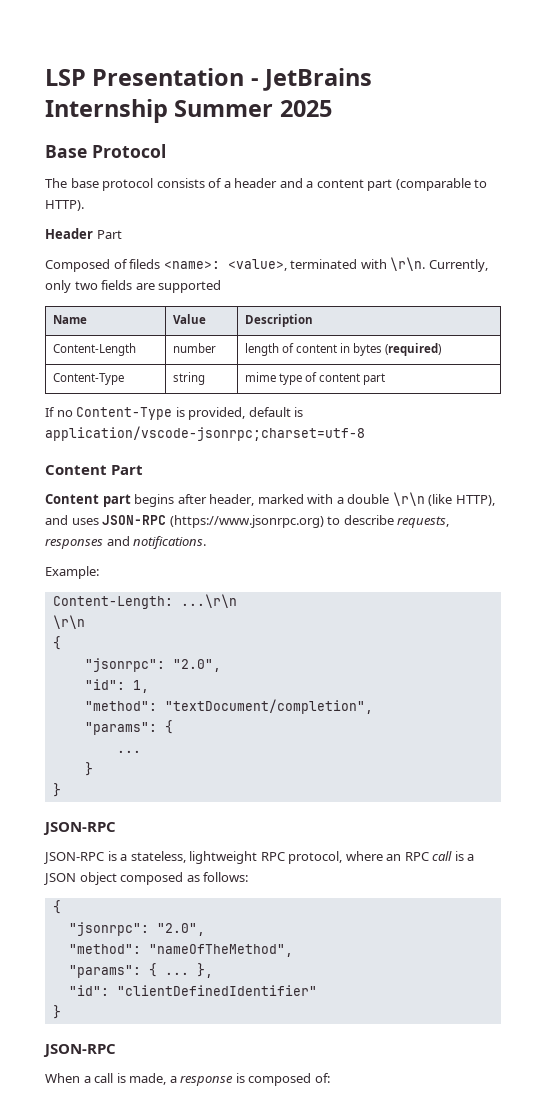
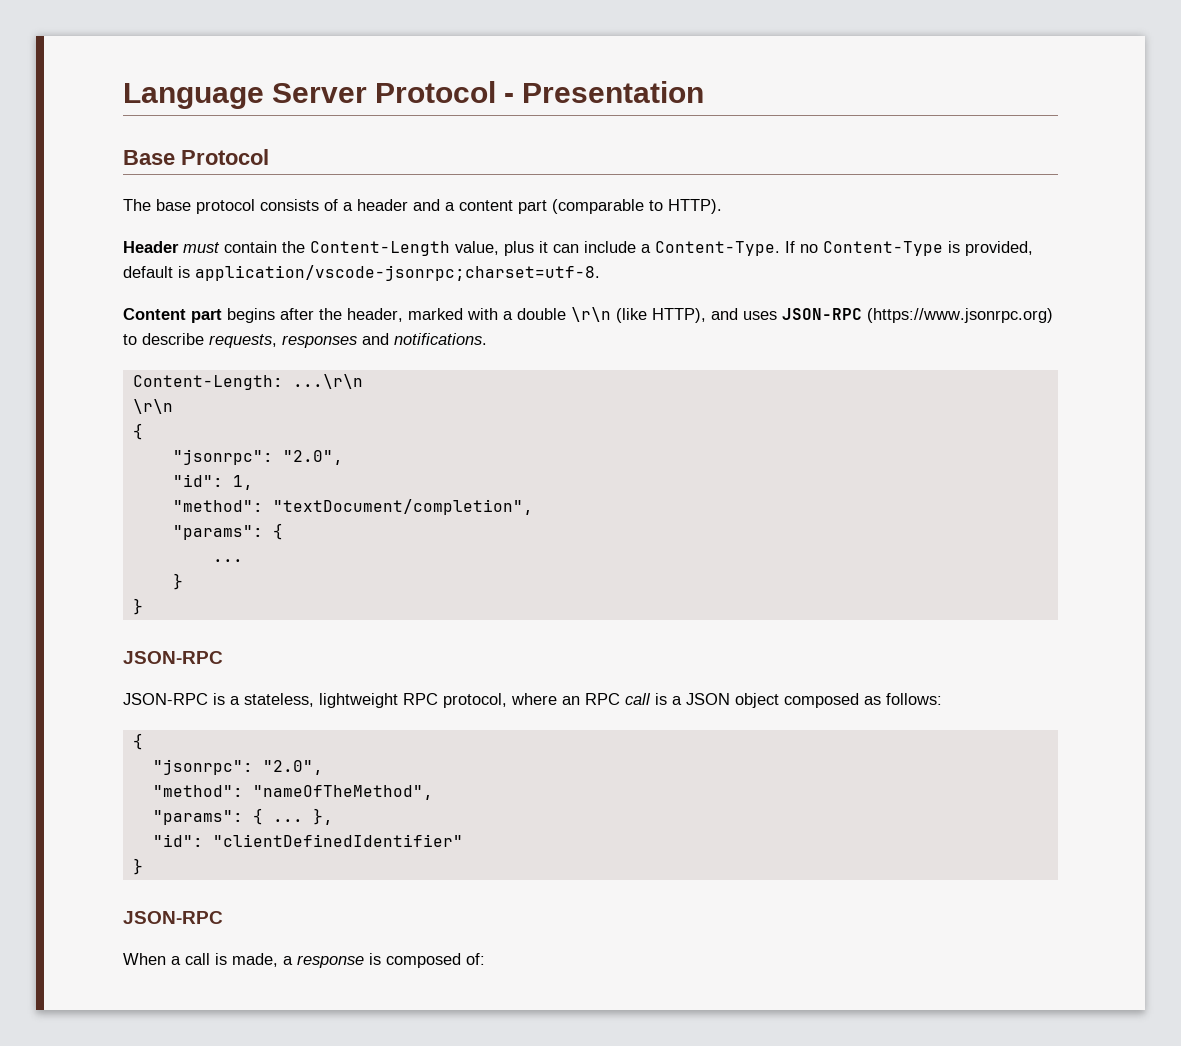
[45,68,373,91] [45,99,332,123] LSP Presentation - JetBrains Internship Summer 2025 -> [123,81,705,109] Language Server Protocol - Presentation
[96,230,122,239] [45,257,488,272] [45,280,222,293] [52,315,87,324] [172,314,206,324] [244,314,313,327] [52,343,136,356] [172,343,216,353] [244,343,442,356] [52,373,124,385] [172,372,205,385] [244,372,386,385] Part // Composed of fileds <name>: <value>, terminated with \r\n. Currently, only two fields are supported // Name | Value | Description // Content-Length | number | length of content in bytes (required) // Content-Type | string | mime type of content part // -> [183,241,780,256] must contain the Content-Length value, plus it can include a Content-Type.
[45,426,365,441] [45,465,144,475] application/vscode-jsonrpc;charset=utf-8 // Content Part -> [195,265,600,281] application/vscode-jsonrpc;charset=utf-8.
(207, 499) none -> [319,308,342,320] the
[45,566,99,579] // Example: -> (487, 339) none

